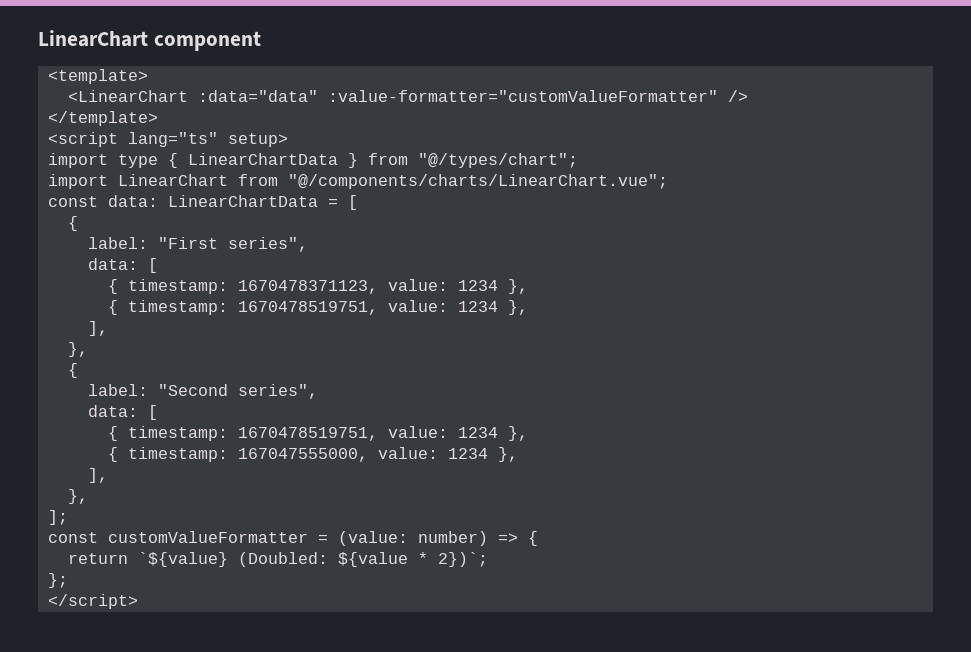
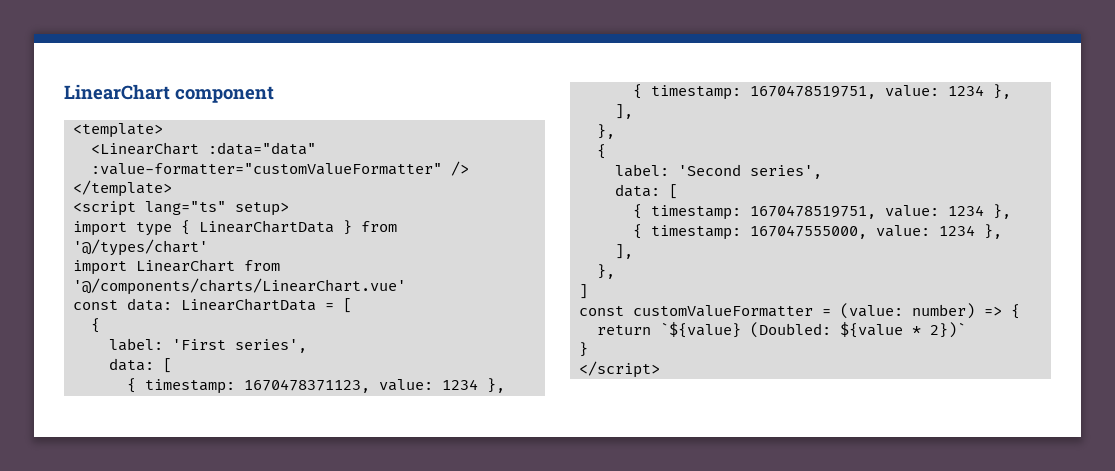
[417,153,578,168] "@/types/chart"; -> [72,239,208,256] '@/types/chart'
[287,174,668,189] "@/components/charts/LinearChart.vue"; -> [72,278,406,295] '@/components/charts/LinearChart.vue'
[157,237,308,252] "First series", -> [171,339,307,353] 'First series',
[157,384,318,399] "Second series", -> [677,164,822,179] 'Second series',
[47,510,68,525] ]; -> [578,284,588,299] ]
[437,552,488,567] [47,573,68,588] 2})`; // }; -> [929,322,966,338] [578,342,588,357] 2})` // }

